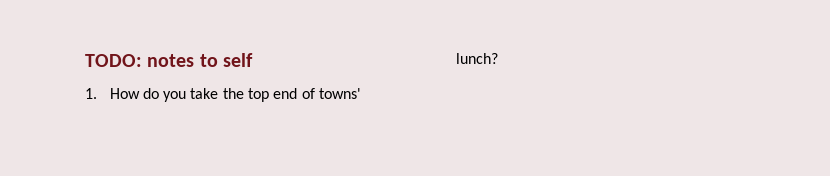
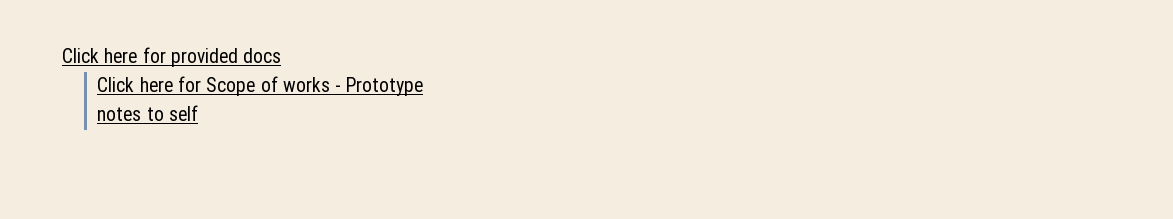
[85,53,254,67] [85,88,362,102] [455,53,498,64] TODO: notes to self // 1. How do you take the top end of towns' lunch? -> [62,47,282,67] [97,76,424,96] [97,105,199,121] Click here for provided docs // Click here for Scope of works - Prototype // notes to self

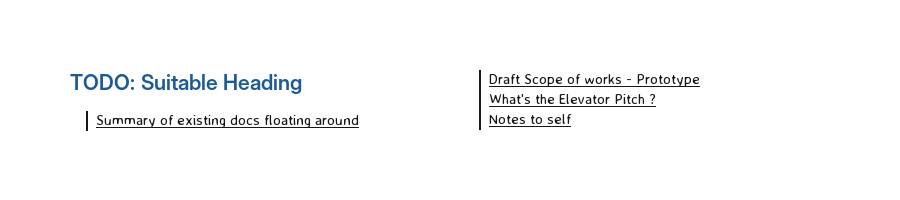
[62,47,282,67] [97,76,202,92] Click here for provided docs // Click here for -> [70,74,303,94] [96,115,360,128] [489,74,521,84] TODO: Suitable Heading // Summary of existing docs floating around // Draft
[97,107,142,121] notes -> [489,94,657,104] [489,115,527,124] What's the Elevator Pitch ? // Notes

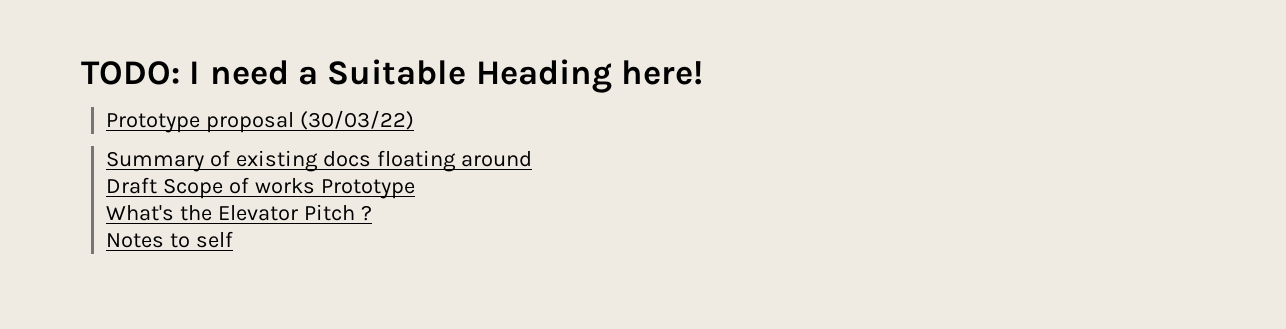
(135, 82) none -> [189,60,318,85] I need a
(303, 84) none -> [620,60,703,85] [106,110,415,133] here! // Prototype proposal (30/03/22)
[626,79,633,84] - -> (316, 186) none

